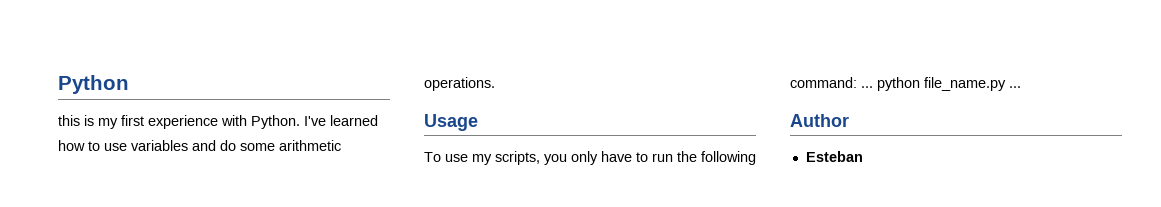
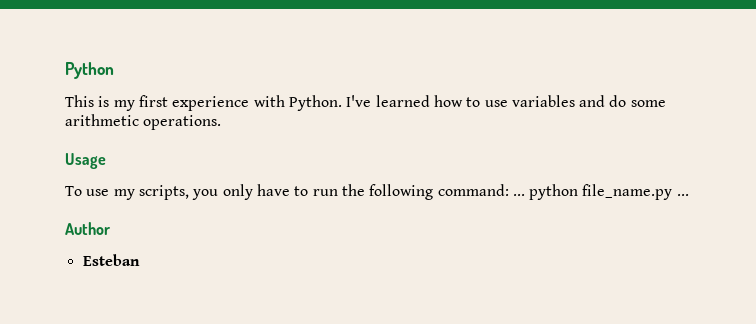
[58,115,80,126] this -> [65,95,94,107] This

